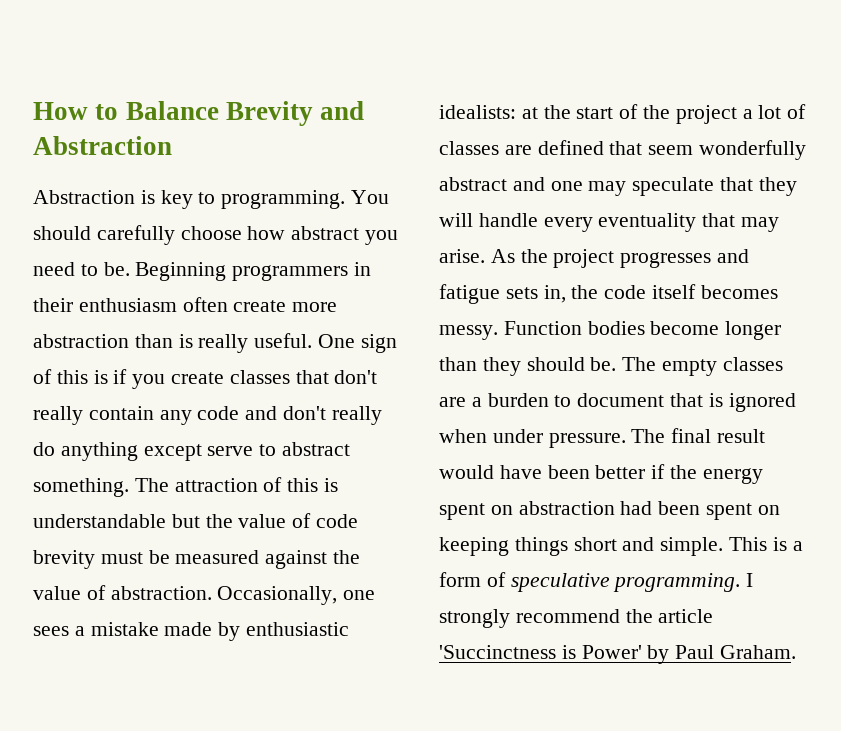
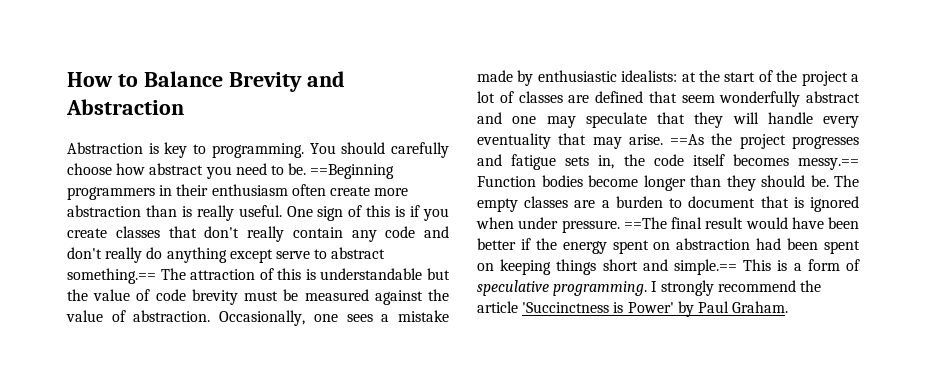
[135,262,227,281] Beginning -> [310,164,395,179] ==Beginning
[33,478,129,497] something. -> [67,268,156,284] something.==
[490,249,515,263] As -> [670,134,705,145] ==As
[439,325,498,340] messy. -> [798,158,859,170] messy.==
[631,429,666,443] The -> [623,217,667,229] ==The
[660,537,724,556] simple. -> [674,259,737,275] simple.==

